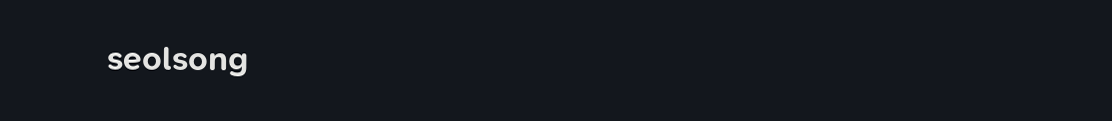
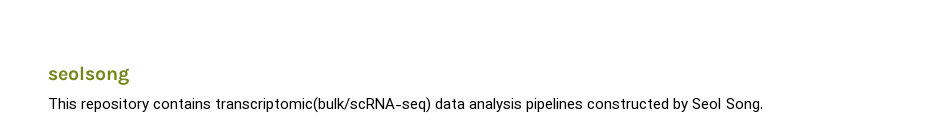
(249, 61) none -> [48,97,763,113] // This repository contains transcriptomic(bulk/scRNA-seq) data analysis pipelines constructed by Seol Song.

